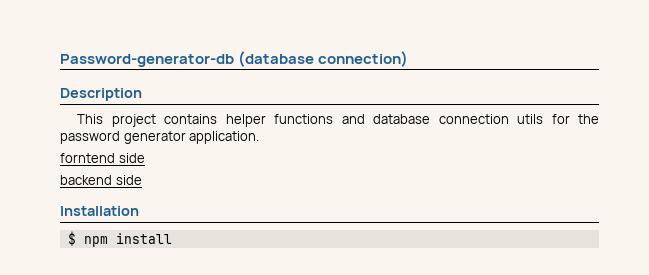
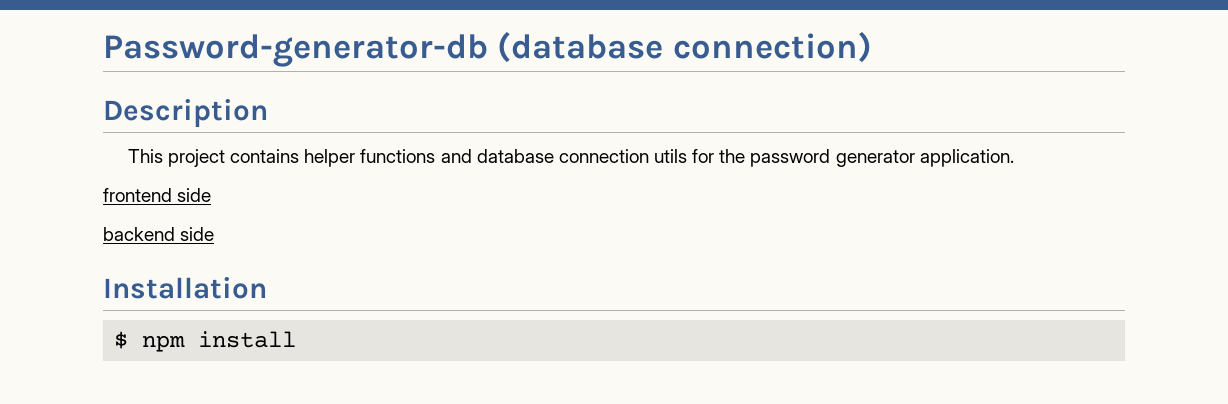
[60,153,115,163] forntend -> [103,188,172,202] frontend

